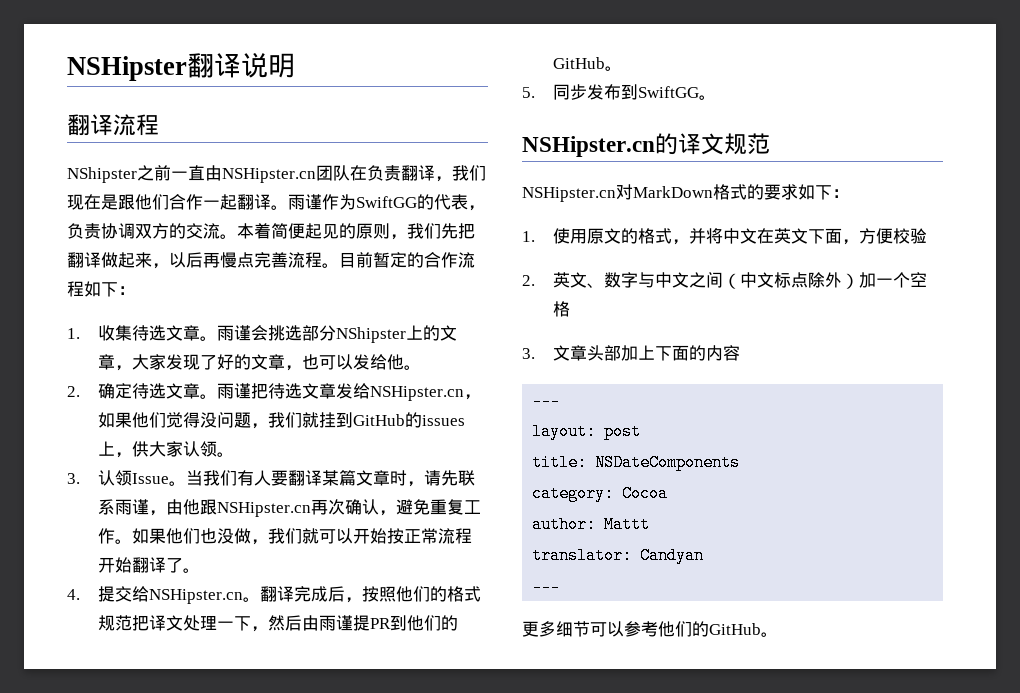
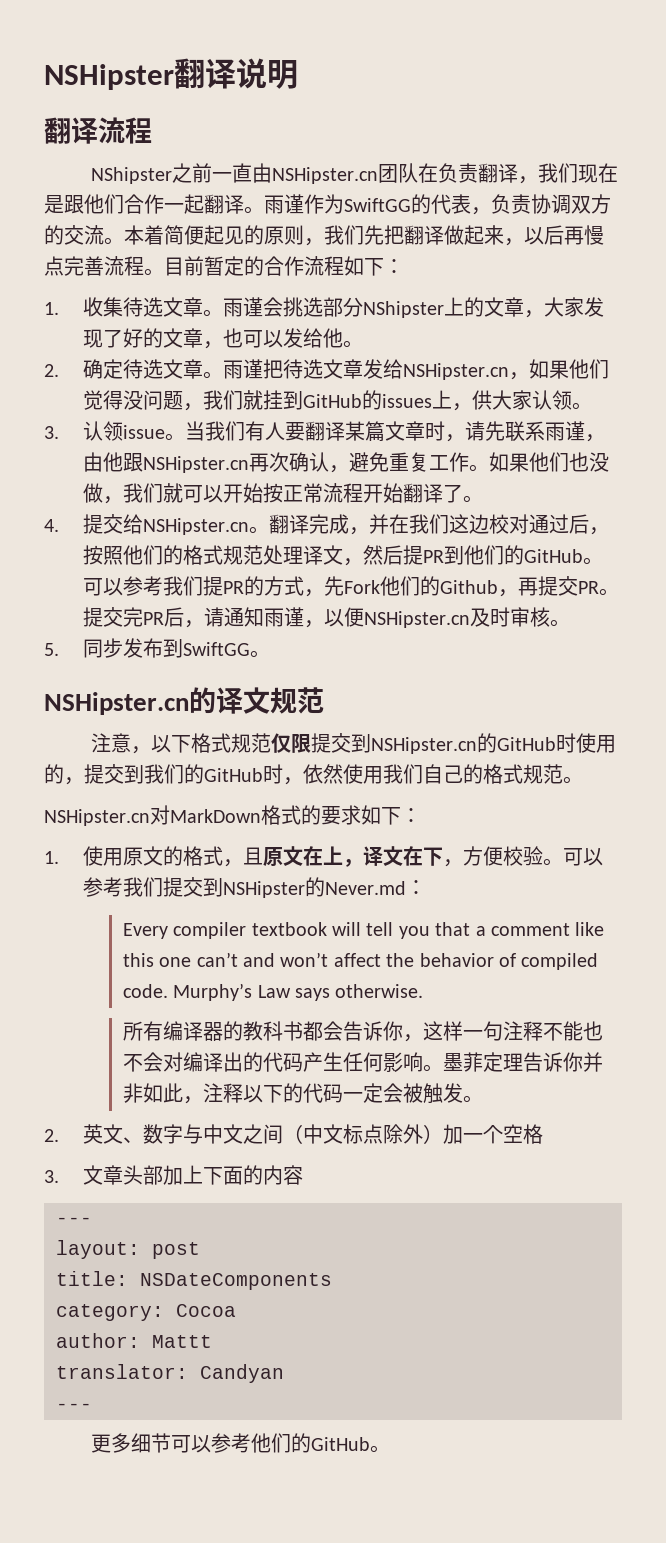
[131,473,169,484] Issue -> [123,425,166,439] issue
(328, 594) none -> [349,514,570,535] ，并在我们这边校对通过
[131,615,353,632] 把译文处理一下，然后由雨谨 -> [263,545,404,566] 处理译文，然后
(622, 68) none -> [83,576,620,597] [83,607,571,628] 可以参考我们提PR的方式，先Fork他们的Github，再提交PR。提交完PR后，请通知雨谨，以便NSHipster.cn及时审核。
(770, 143) none -> [90,733,616,754] [44,764,583,785] // 注意，以下格式规范仅限提交到NSHipster.cn的GitHub时使用的，提交到我们的GitHub时，依然使用我们自己的格式规范。
[688,228,927,245] 并将中文在英文下面，方便校验 -> [243,846,604,867] [83,877,427,898] [122,922,605,939] [122,952,599,970] [122,983,424,1001] [122,1021,603,1042] [122,1052,603,1072] [122,1083,483,1104] 且原文在上，译文在下，方便校验。可以参考我们提交到NSHipster的Never.md： // Every compiler textbook will tell you that a comment like this one can’t and won’t affect the behavior of compiled code. Murphy’s Law says otherwise. // 所有编译器的教科书都会告诉你，这样一句注释不能也不会对编译出的代码产生任何影响。墨菲定理告诉你并非如此，注释以下的代码一定会被触发。

